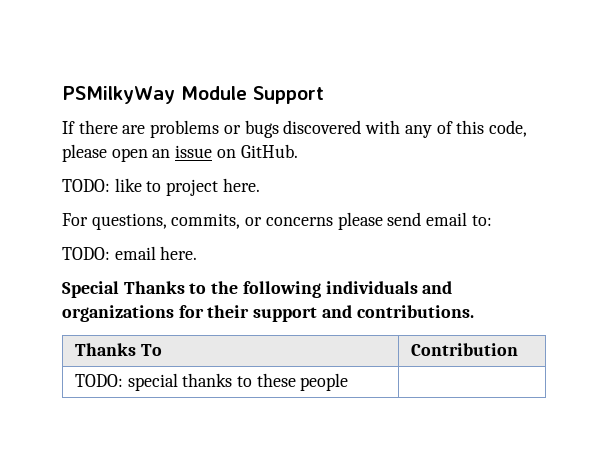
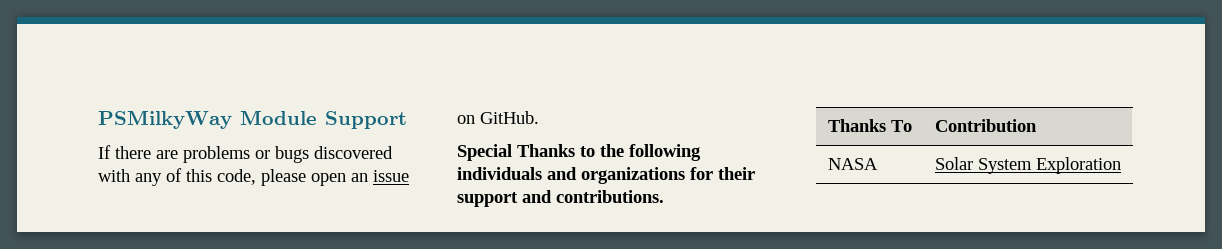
[62,178,260,196] [62,212,492,230] [62,246,198,260] // TODO: like to project here. // For questions, commits, or concerns please send email to: // TODO: email here. -> (539, 117) none
[74,373,349,391] TODO: special thanks to these people | -> [827,158,878,170] [934,157,1121,174] NASA | Solar System Exploration

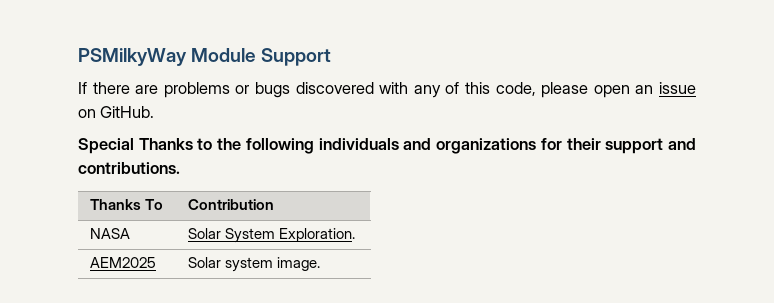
[1035,157,1121,174] Exploration -> [278,228,355,242] [89,257,156,268] [187,257,320,272] Exploration. // AEM2025 | Solar system image.

